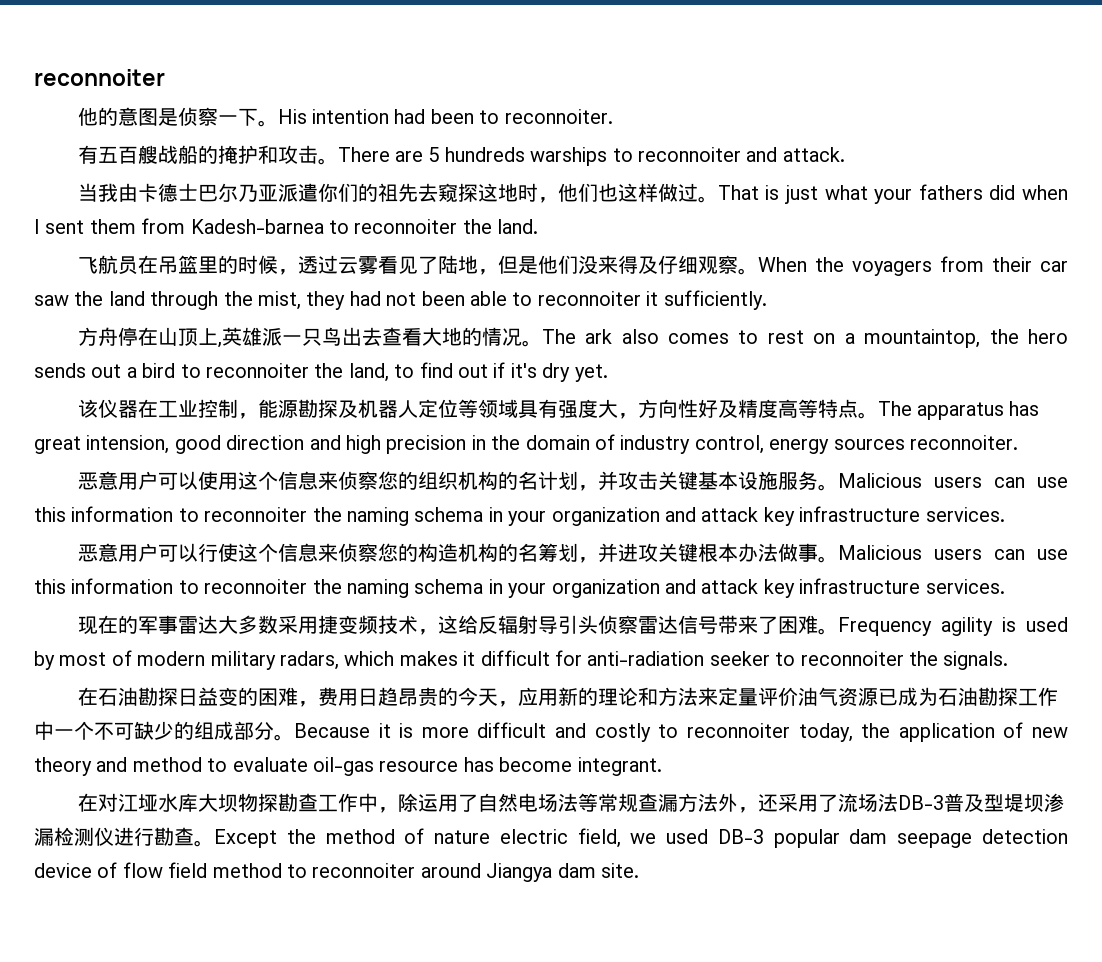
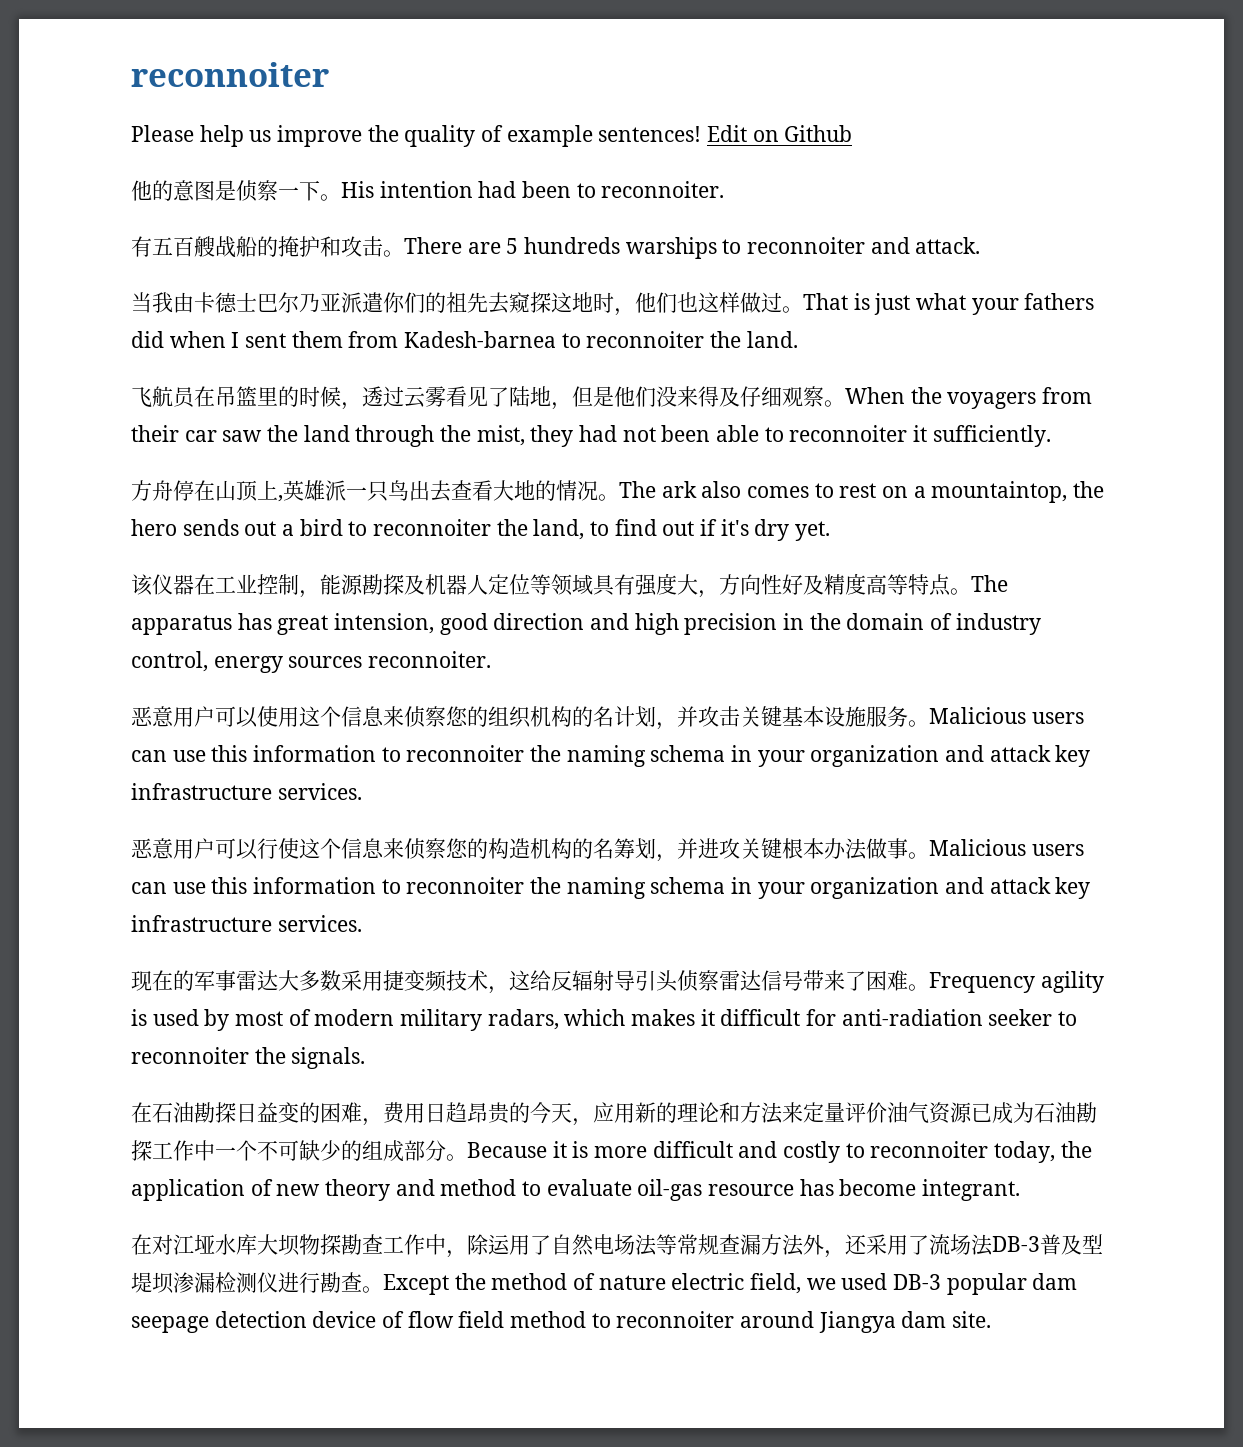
[34,69,165,86] reconnoiter -> [131,62,329,87] [131,125,853,147] reconnoiter // Please help us improve the quality of example sentences! Edit on Github

